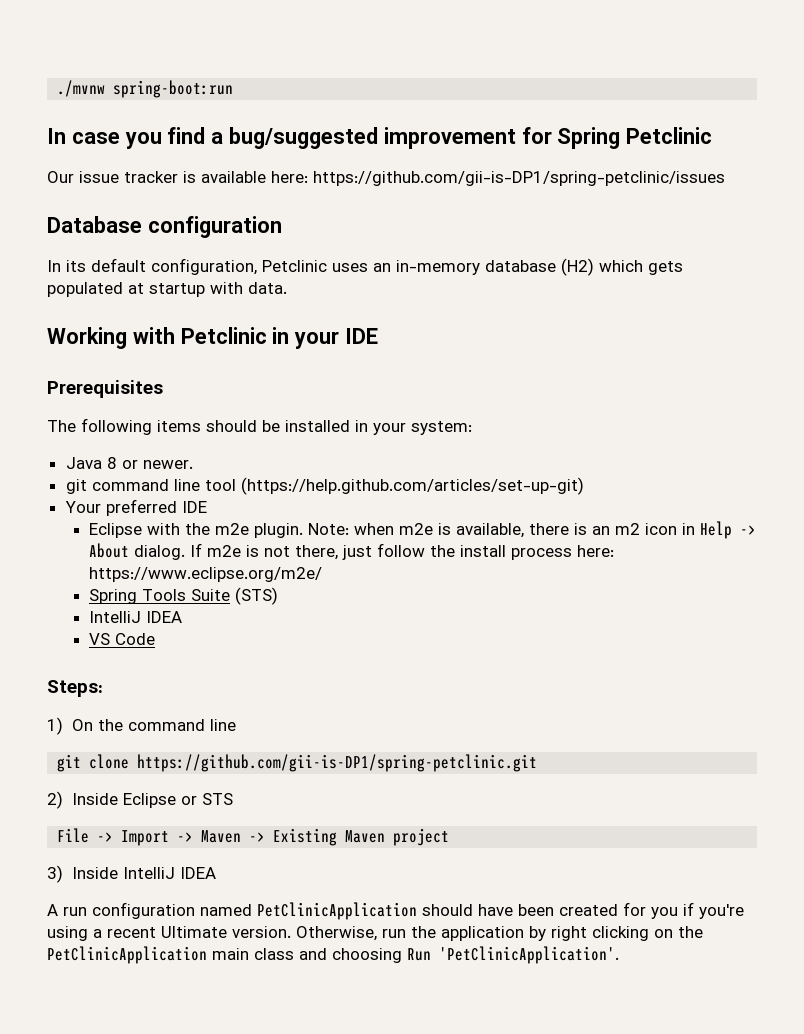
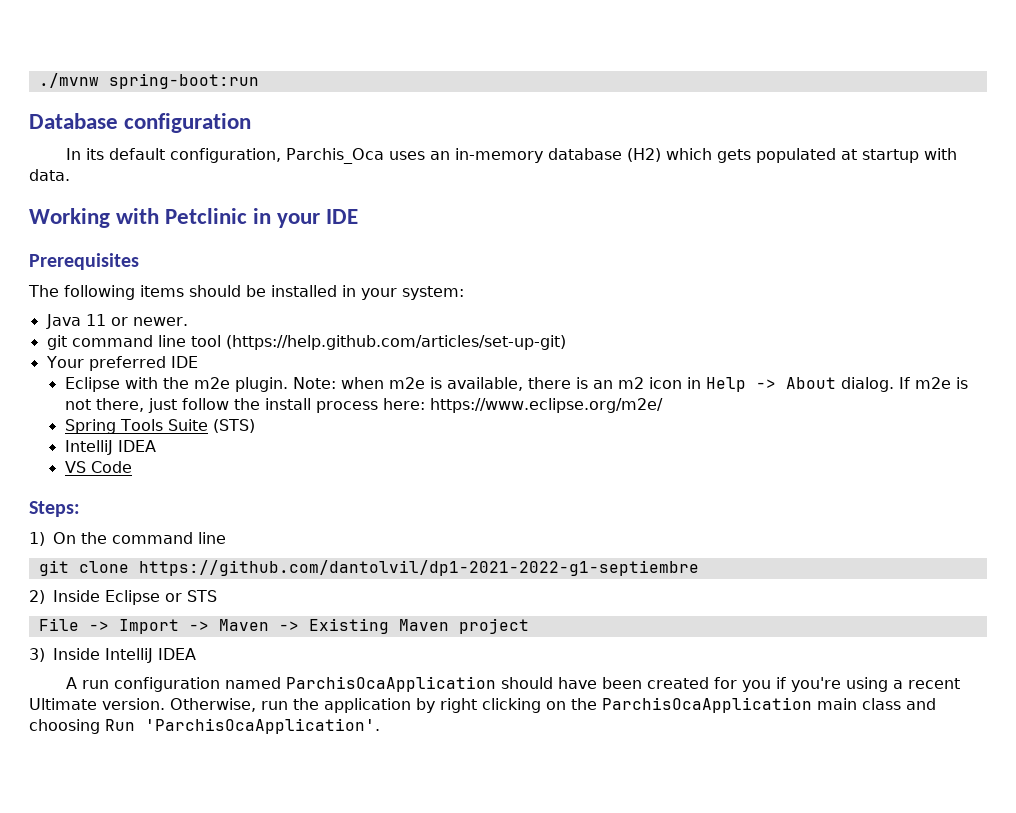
[47,127,713,149] [47,171,725,186] // In case you find a bug/suggested improvement for Spring Petclinic // Our issue tracker is available here: https://github.com/gii-is-DP1/spring-petclinic/issues -> (259, 81) none
[262,260,327,272] Petclinic -> [285,148,384,164] Parchis_Oca
[106,457,117,469] 8 -> [85,314,106,326] 11
[137,754,538,772] https://github.com/gii-is-DP1/spring-petclinic.git -> [138,560,699,576] https://github.com/dantolvil/dp1-2021-2022-g1-septiembre
[257,902,417,920] PetClinicApplication -> [285,676,496,692] ParchisOcaApplication
[47,946,207,964] PetClinicApplication -> [602,697,812,713] ParchisOcaApplication
[439,946,619,964] 'PetClinicApplication'. -> [145,718,380,734] 'ParchisOcaApplication'.

